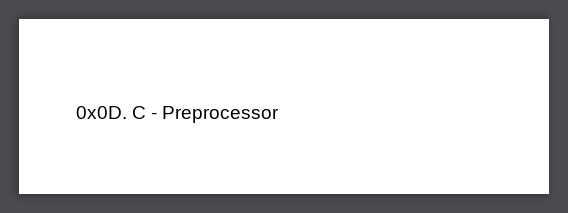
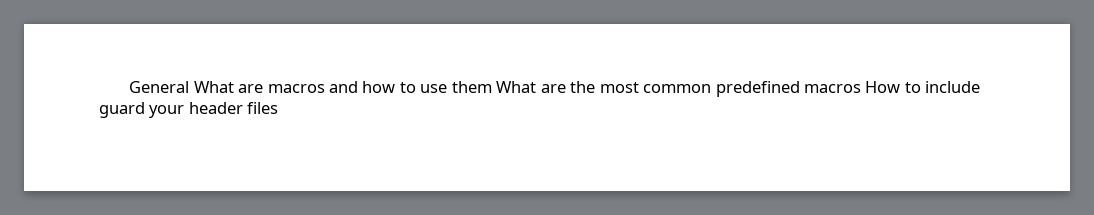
[76,106,280,123] 0x0D. C - Preprocessor -> [129,81,981,97] [99,102,279,118] General What are macros and how to use them What are the most common predefined macros How to include guard your header files

